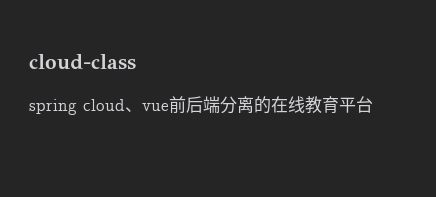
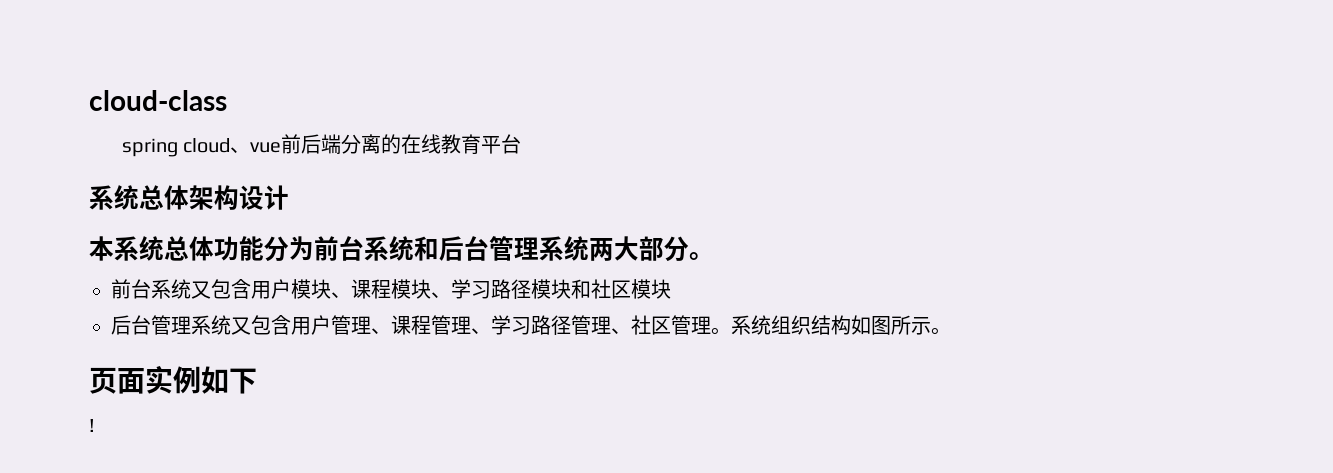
(373, 104) none -> [89,185,289,210] [89,236,714,262] [111,279,671,299] [111,315,951,335] [89,366,257,394] [89,419,95,432] // 系统总体架构设计 // 本系统总体功能分为前台系统和后台管理系统两大部分。 // 前台系统又包含用户模块、课程模块、学习路径模块和社区模块 // 后台管理系统又包含用户管理、课程管理、学习路径管理、社区管理。系统组织结构如图所示。 // 页面实例如下 // !

